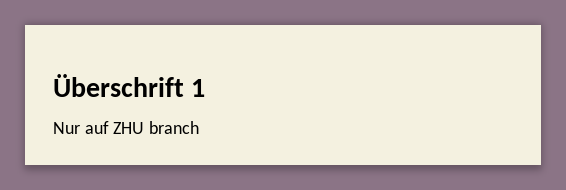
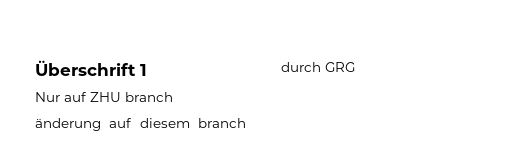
(200, 127) none -> [35,118,246,131] [281,62,355,72] // änderung auf diesem branch durch GRG

